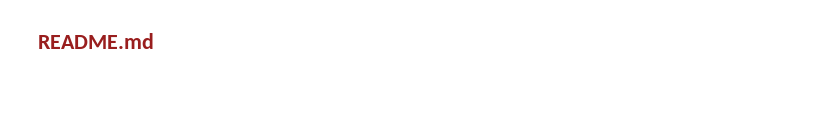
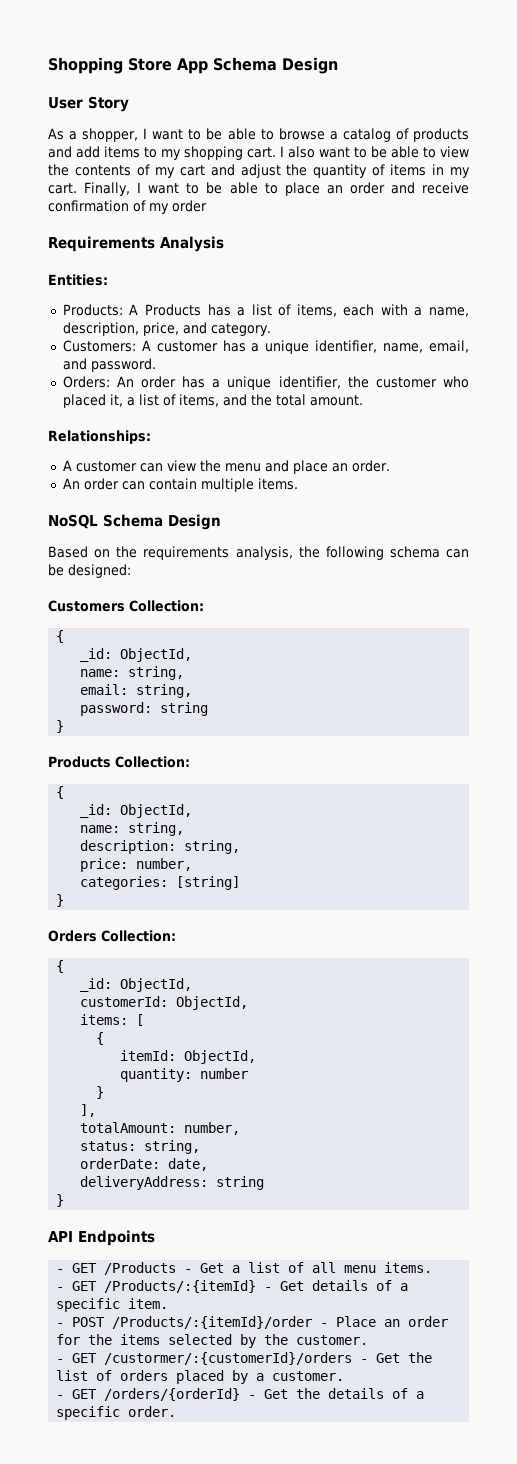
[38,33,154,49] README.md -> [48,57,338,74] [48,96,129,112] [48,128,469,142] [48,146,469,160] [48,164,471,178] [48,182,469,196] [48,200,207,214] [48,236,224,252] [48,274,108,286] [62,304,469,317] [62,322,271,336] [62,340,470,354] [62,358,156,372] [62,376,469,390] [62,394,363,408] [48,430,151,444] [62,460,390,474] [62,478,298,492] [48,514,221,530] [48,546,469,560] [48,564,131,578] [48,600,204,612] [56,630,65,643] [80,648,193,662] [80,666,185,680] [80,684,193,698] [80,702,209,716] [56,720,65,733] [48,756,190,768] [56,786,65,799] [80,804,193,818] [80,822,185,836] [80,840,241,854] [80,858,193,872] [80,876,241,890] [56,894,65,907] [48,930,176,942] [56,960,65,973] [80,978,193,992] [80,996,249,1010] [80,1014,145,1026] [96,1032,105,1045] [120,1050,257,1064] [120,1068,249,1082] [96,1086,105,1099] [80,1104,97,1117] [80,1122,241,1135] [80,1140,201,1154] [80,1158,209,1171] [80,1176,265,1190] [56,1194,65,1207] [48,1230,155,1246] [56,1262,433,1275] [56,1280,409,1293] [56,1298,169,1312] [56,1316,449,1329] [56,1334,369,1348] [56,1352,433,1365] [56,1370,345,1384] [56,1388,425,1401] [56,1406,177,1420] Shopping Store App Schema Design // User Story // As a shopper, I want to be able to browse a catalog of products and add items to my shopping cart. I also want to be able to view the contents of my cart and adjust the quantity of items in my cart. Finally, I want to be able to place an order and receive confirmation of my order // Requirements Analysis // Entities: // Products: A Products has a list of items, each with a name, description, price, and category. // Customers: A customer has a unique identifier, name, email, and password. // Orders: An order has a unique identifier, the customer who placed it, a list of items, and the total amount. // Relationships: // A customer can view the menu and place an order. // An order can contain multiple items. // NoSQL Schema Design // Based on the requirements analysis, the following schema can be designed: // Customers Collection: // { // _id: ObjectId, // name: string, // email: string, // password: string // } // Products Collection: // { // _id: ObjectId, // name: string, // description: string, // price: number, // categories: [string] // } // Orders Collection: // { // _id: ObjectId, // customerId: ObjectId, // items: [ // { // itemId: ObjectId, // quantity: number // } // ], // totalAmount: number, // status: string, // orderDate: date, // deliveryAddress: string // } // API Endpoints // - GET /Products - Get a list of all menu items. // - GET /Products/:{itemId} - Get details of a specific item. // - POST /Products/:{itemId}/order - Place an order for the items selected by the customer. // - GET /custormer/:{customerId}/orders - Get the list of orders placed by a customer. // - GET /orders/{orderId} - Get the details of a specific order.

